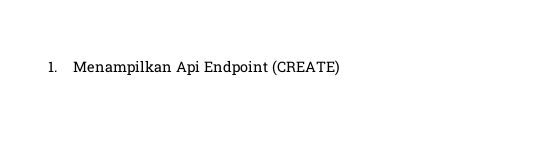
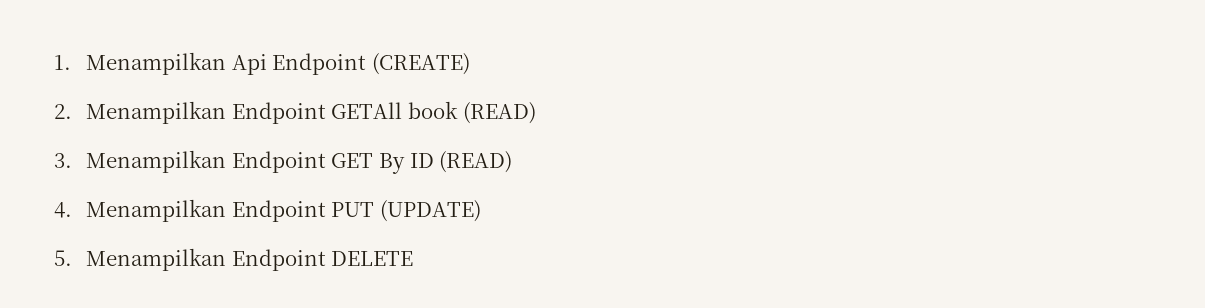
(340, 68) none -> [54,101,536,124] [54,150,513,174] [54,199,481,222] [54,248,414,271] // 2. Menampilkan Endpoint GETAll book (READ) // 3. Menampilkan Endpoint GET By ID (READ) // 4. Menampilkan Endpoint PUT (UPDATE) // 5. Menampilkan Endpoint DELETE

